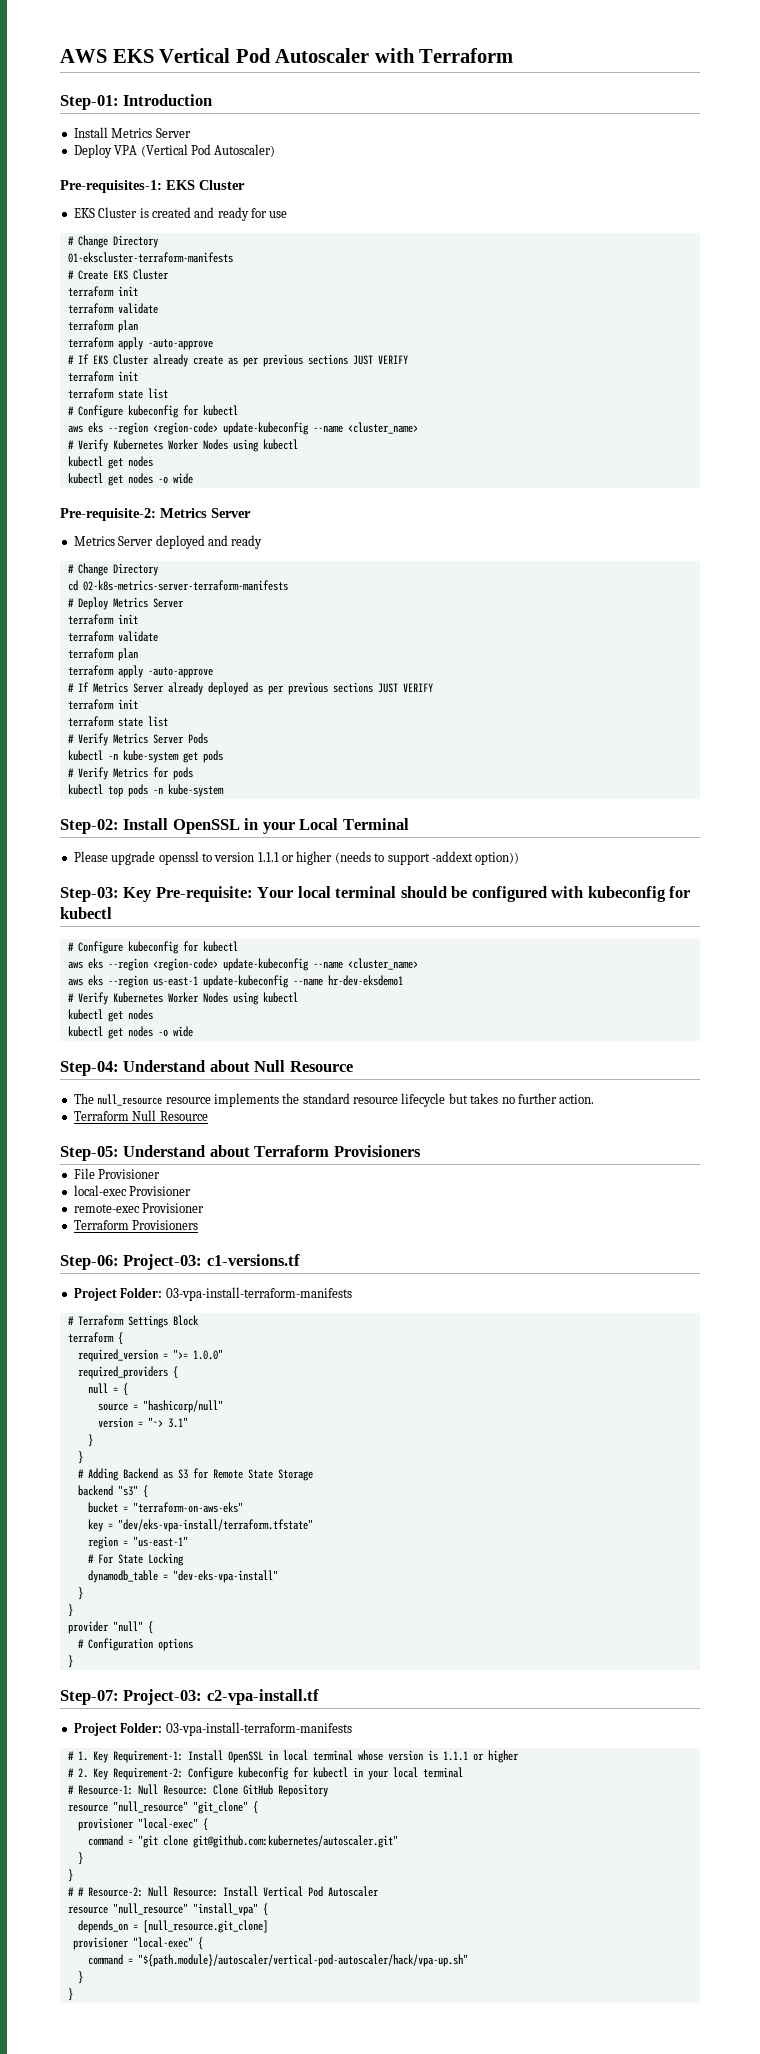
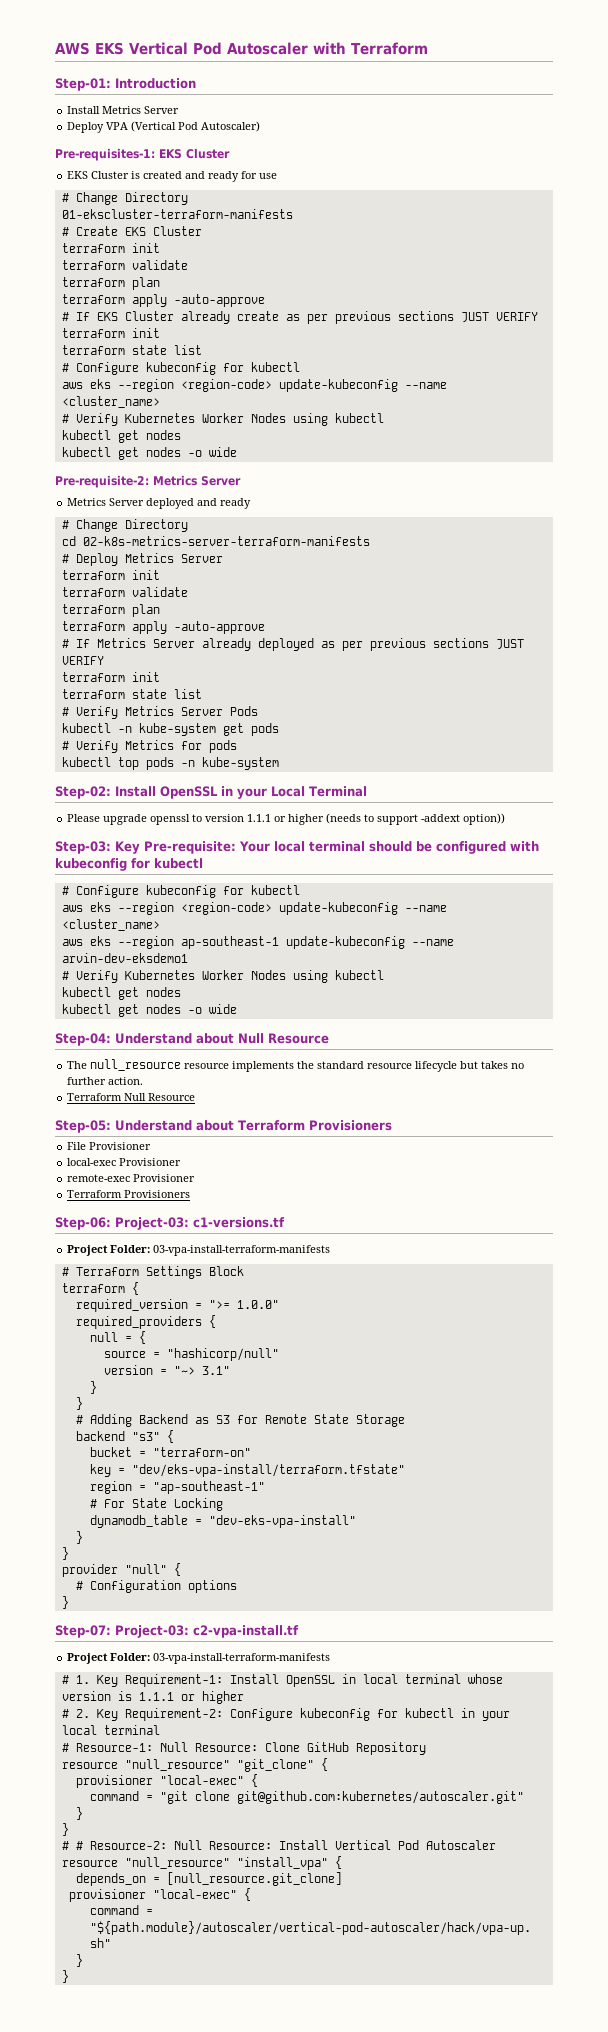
[152,975,403,988] us-east-1 update-kubeconfig --name hr-dev-eksdemo1 -> [180,936,454,949] [61,953,188,963] ap-southeast-1 update-kubeconfig --name arvin-dev-eksdemo1
[132,1502,243,1513] "terraform-on-aws-eks" -> [152,1447,251,1457] "terraform-on"
[132,1536,188,1547] "us-east-1" -> [152,1481,265,1494] "ap-southeast-1"

